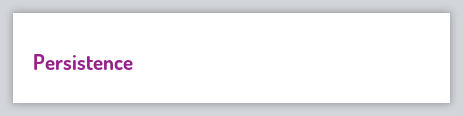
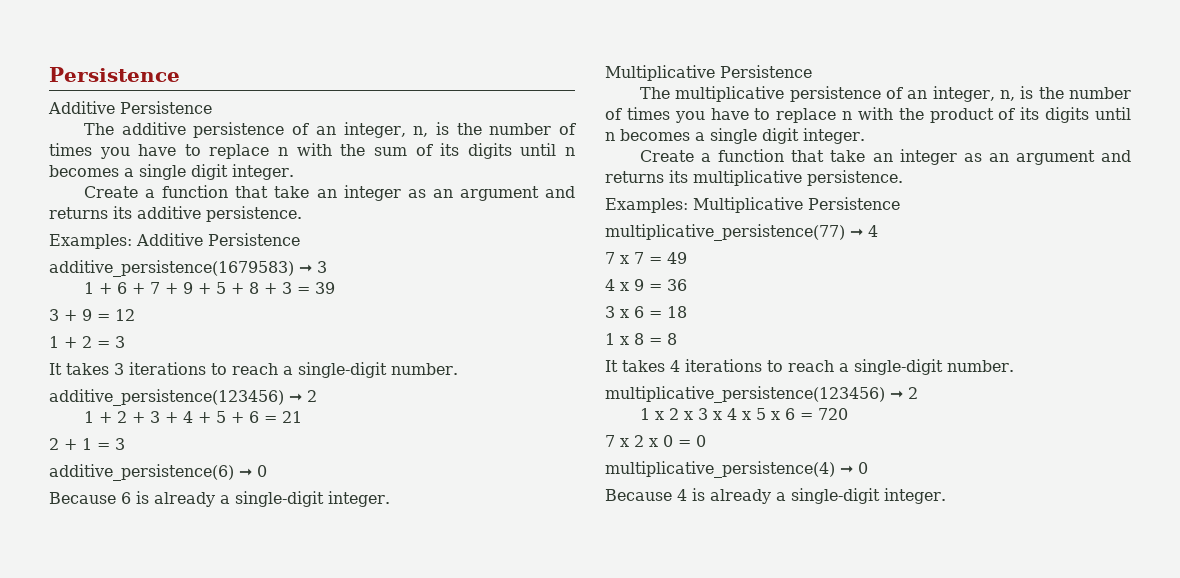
[33,54,133,70] Persistence -> [49,67,180,82] [48,101,212,114] [84,122,577,138] [49,143,576,159] [49,164,294,180] [84,185,576,201] [49,206,302,222] [49,233,300,249] [49,260,327,277] [84,282,336,294] [49,309,135,321] [49,336,125,348] [49,362,458,378] [49,389,317,406] [84,411,303,423] [49,438,125,450] [49,464,267,481] [49,491,390,507] [605,65,812,81] [640,86,1131,102] [605,107,1131,123] [605,128,865,144] [640,149,1131,165] [605,170,903,186] [605,197,900,213] [605,224,878,241] [605,252,687,264] [605,279,687,291] [605,306,687,318] [605,333,677,345] [605,359,1014,375] [605,386,918,403] [640,408,849,420] [605,435,706,447] [605,461,868,478] [605,488,946,504] Persistence // Additive Persistence // The additive persistence of an integer, n, is the number of times you have to replace n with the sum of its digits until n becomes a single digit integer. // Create a function that take an integer as an argument and returns its additive persistence. // Examples: Additive Persistence // additive_persistence(1679583) ➞ 3 // 1 + 6 + 7 + 9 + 5 + 8 + 3 = 39 // 3 + 9 = 12 // 1 + 2 = 3 // It takes 3 iterations to reach a single-digit number. // additive_persistence(123456) ➞ 2 // 1 + 2 + 3 + 4 + 5 + 6 = 21 // 2 + 1 = 3 // additive_persistence(6) ➞ 0 // Because 6 is already a single-digit integer. // Multiplicative Persistence // The multiplicative persistence of an integer, n, is the number of times you have to replace n with the product of its digits until n becomes a single digit integer. // Create a function that take an integer as an argument and returns its multiplicative persistence. // Examples: Multiplicative Persistence // multiplicative_persistence(77) ➞ 4 // 7 x 7 = 49 // 4 x 9 = 36 // 3 x 6 = 18 // 1 x 8 = 8 // It takes 4 iterations to reach a single-digit number. // multiplicative_persistence(123456) ➞ 2 // 1 x 2 x 3 x 4 x 5 x 6 = 720 // 7 x 2 x 0 = 0 // multiplicative_persistence(4) ➞ 0 // Because 4 is already a single-digit integer.

